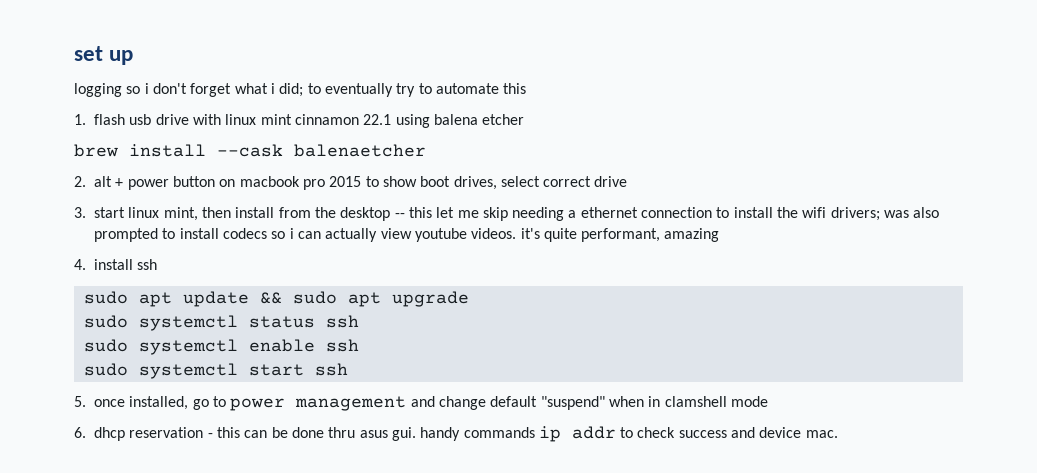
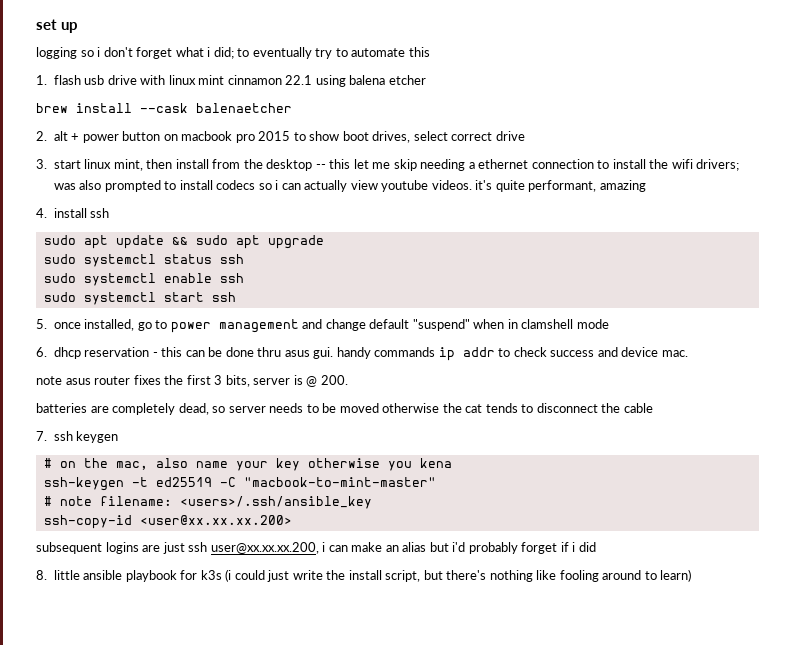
(838, 434) none -> [36,375,348,387] [36,403,653,415] [36,431,119,443] [43,458,452,471] [43,477,436,491] [43,496,372,509] [43,515,292,529] [36,542,596,554] [36,569,692,582] // note asus router fixes the first 3 bits, server is @ 200. // batteries are completely dead, so server needs to be moved otherwise the cat tends to disconnect the cable // 7. ssh keygen // # on the mac, also name your key otherwise you kena // ssh-keygen -t ed25519 -C "macbook-to-mint-master" // # note filename: <users>/.ssh/ansible_key // ssh-copy-id <user@xx.xx.xx.200> // subsequent logins are just ssh user@xx.xx.xx.200, i can make an alias but i'd probably forget if i did // 8. little ansible playbook for k3s (i could just write the install script, but there's nothing like fooling around to learn)

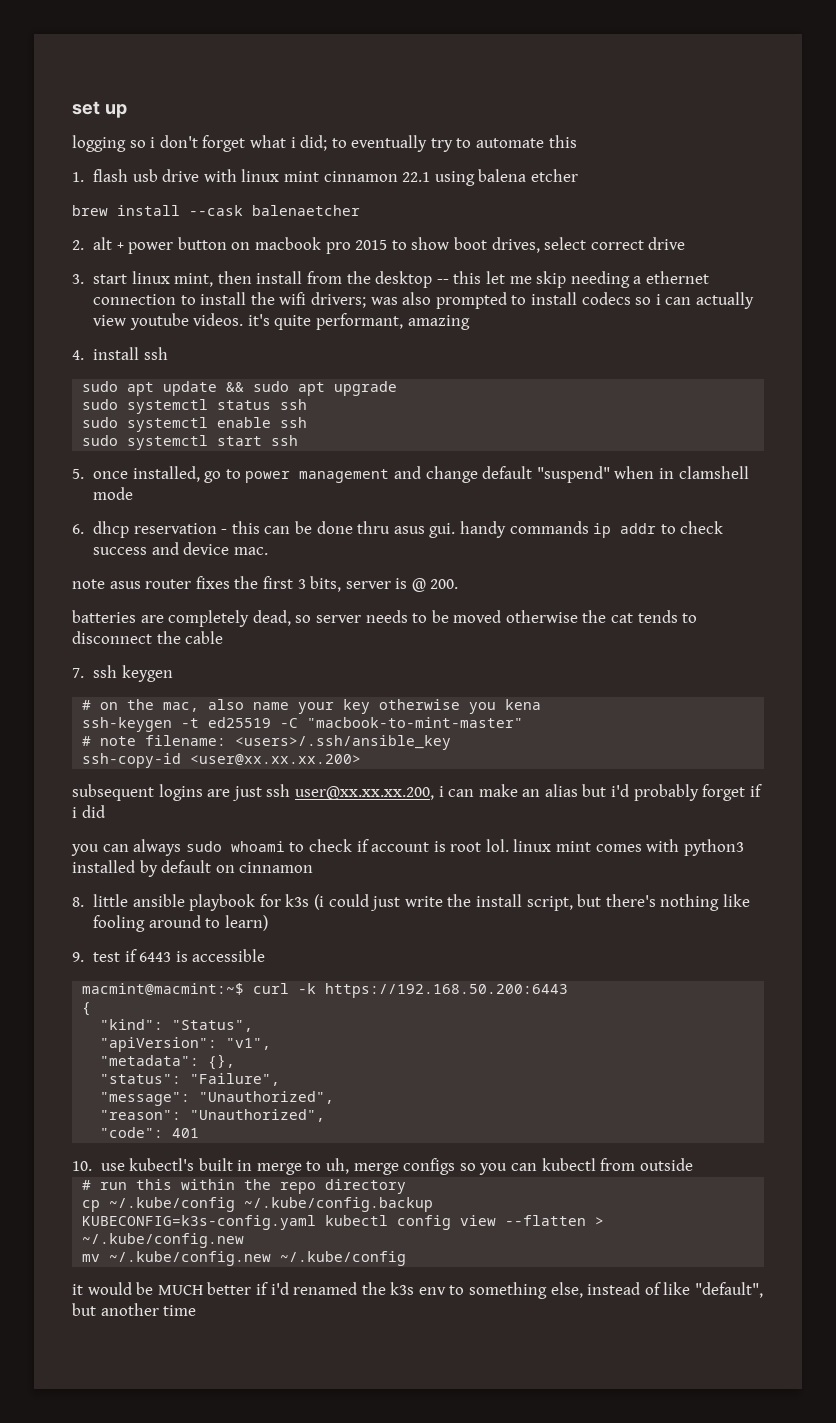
(596, 547) none -> [71,839,744,856] [72,860,314,877] // you can always sudo whoami to check if account is root lol. linux mint comes with python3 installed by default on cinnamon
(692, 575) none -> [72,949,266,962] [82,983,569,998] [82,1002,92,1016] [100,1019,254,1032] [100,1037,272,1052] [100,1054,236,1070] [100,1073,281,1086] [100,1091,335,1106] [100,1109,326,1122] [100,1127,200,1138] [72,1158,693,1175] [82,1179,407,1194] [82,1197,434,1212] [82,1215,605,1230] [82,1233,245,1248] [82,1251,407,1266] [72,1282,764,1299] [72,1303,197,1316] // 9. test if 6443 is accessible // macmint@macmint:~$ curl -k https://192.168.50.200:6443 // { // "kind": "Status", // "apiVersion": "v1", // "metadata": {}, // "status": "Failure", // "message": "Unauthorized", // "reason": "Unauthorized", // "code": 401 // 10. use kubectl's built in merge to uh, merge configs so you can kubectl from outside // # run this within the repo directory // cp ~/.kube/config ~/.kube/config.backup // KUBECONFIG=k3s-config.yaml kubectl config view --flatten > ~/.kube/config.new // mv ~/.kube/config.new ~/.kube/config // it would be MUCH better if i'd renamed the k3s env to something else, instead of like "default", but another time

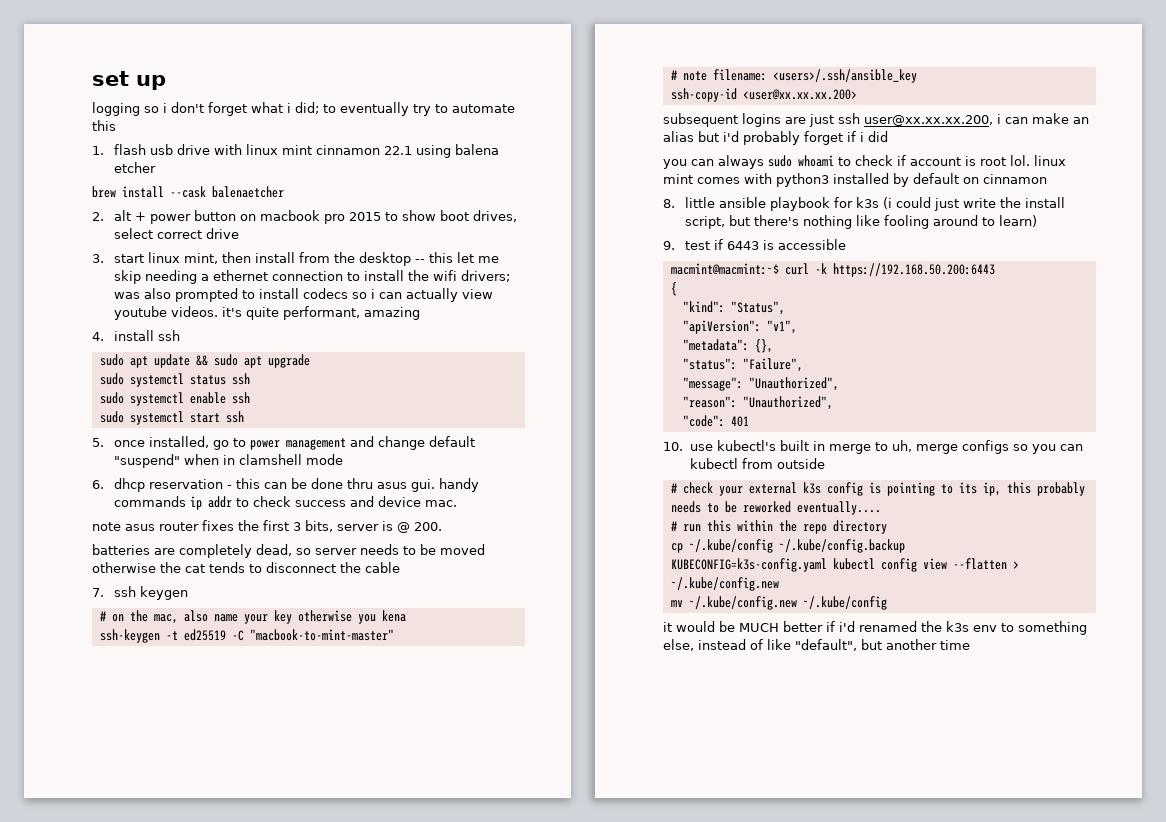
(693, 1164) none -> [670,482,1085,496] [670,501,881,515] // # check your external k3s config is pointing to its ip, this probably needs to be reworked eventually....

